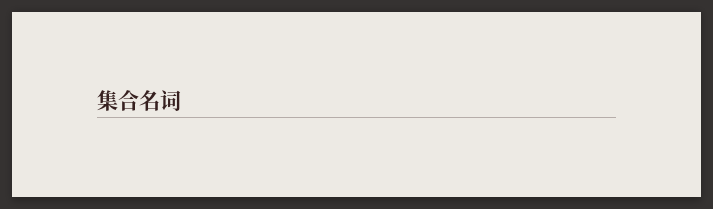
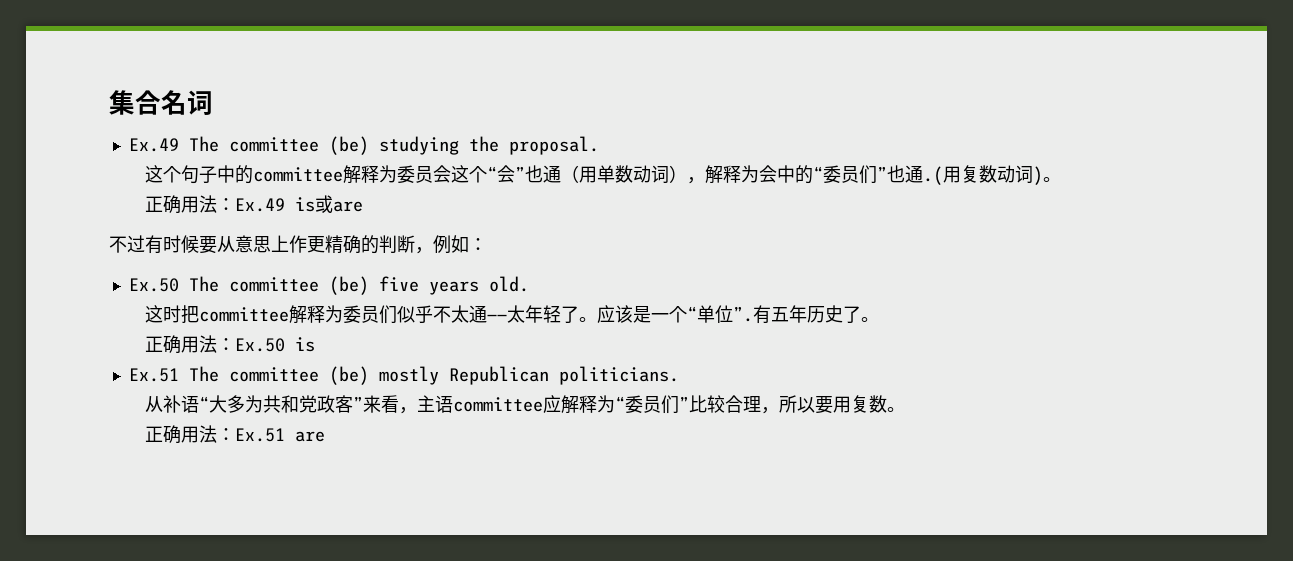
(181, 100) none -> [128,136,599,155] [144,165,1061,185] [144,195,363,214] [109,235,487,254] [128,276,529,295] [144,305,879,324] [144,335,315,354] [128,366,679,385] [144,395,905,414] [144,425,325,444] // Ex.49 The committee (be) studying the proposal. // 这个句子中的committee解释为委员会这个“会”也通（用单数动词），解释为会中的“委员们”也通.(用复数动词)。 // 正确用法：Ex.49 is或are // 不过有时候要从意思上作更精确的判断，例如： // Ex.50 The committee (be) five years old. // 这时把committee解释为委员们似乎不太通——太年轻了。应该是一个“单位”.有五年历史了。 // 正确用法：Ex.50 is // Ex.51 The committee (be) mostly Republican politicians. // 从补语“大多为共和党政客”来看，主语committee应解释为“委员们”比较合理，所以要用复数。 // 正确用法：Ex.51 are

